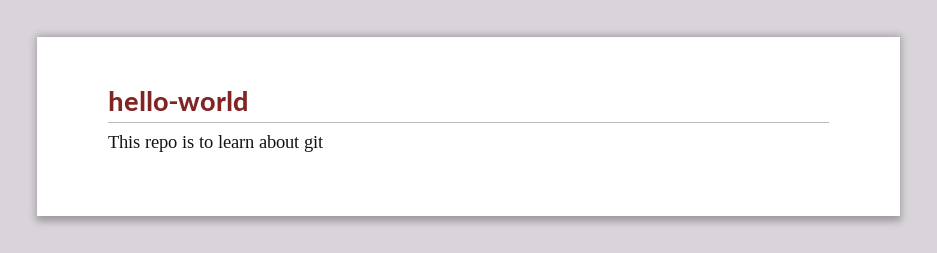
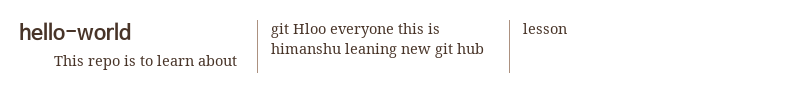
(324, 144) none -> [293,23,440,38] [271,43,484,58] [523,23,567,34] Hloo everyone this is himanshu leaning new git hub lesson

